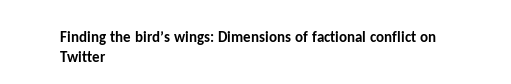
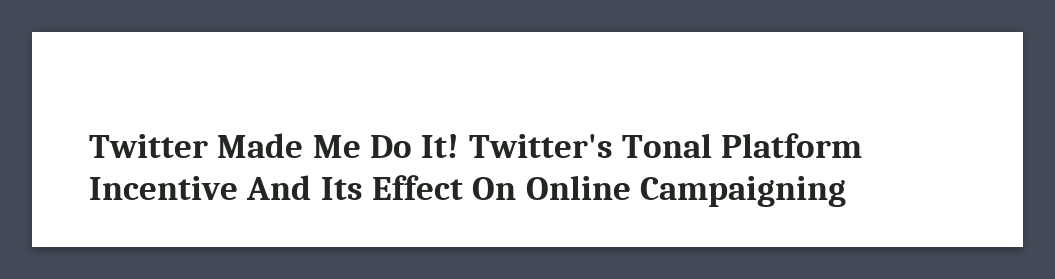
[60,31,437,45] [60,51,106,62] Finding the bird’s wings: Dimensions of factional conflict on Twitter -> [89,133,863,158] [89,175,846,207] Twitter Made Me Do It! Twitter's Tonal Platform Incentive And Its Effect On Online Campaigning

